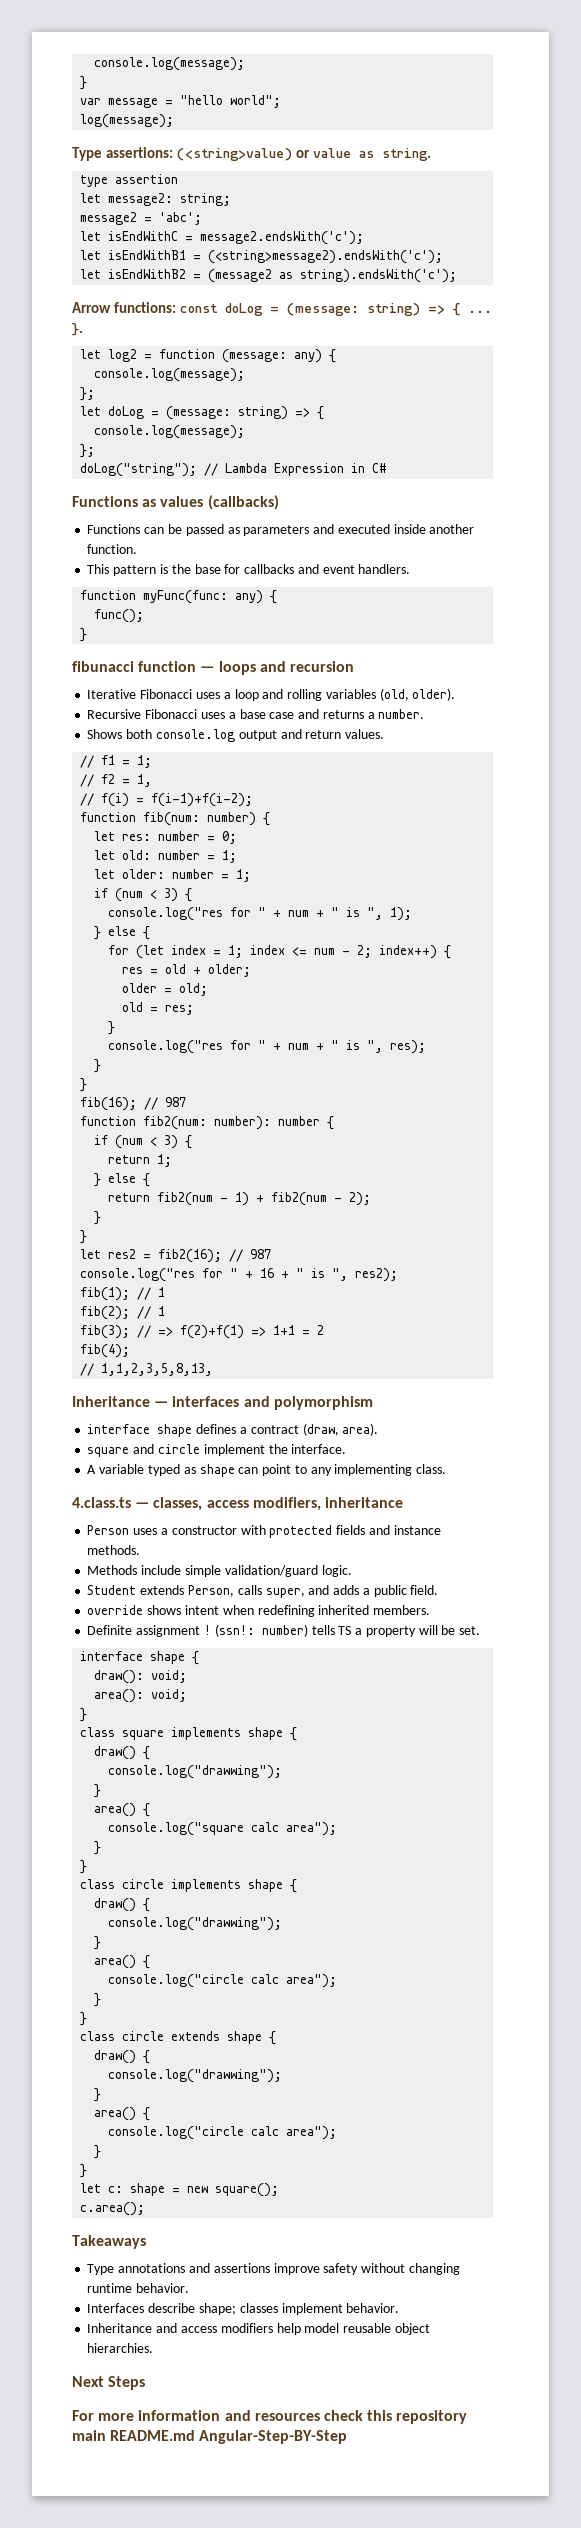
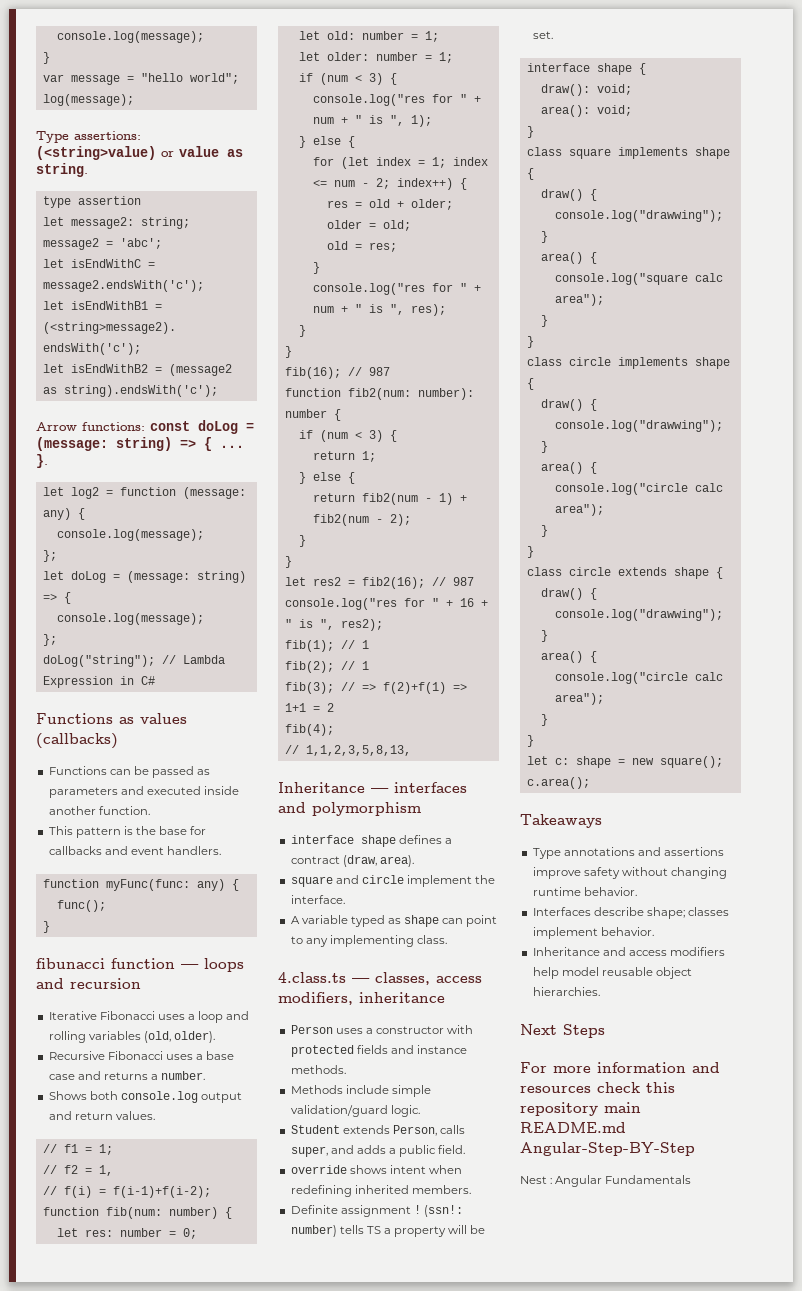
(348, 2437) none -> [520,1175,692,1187] // Nest : Angular Fundamentals

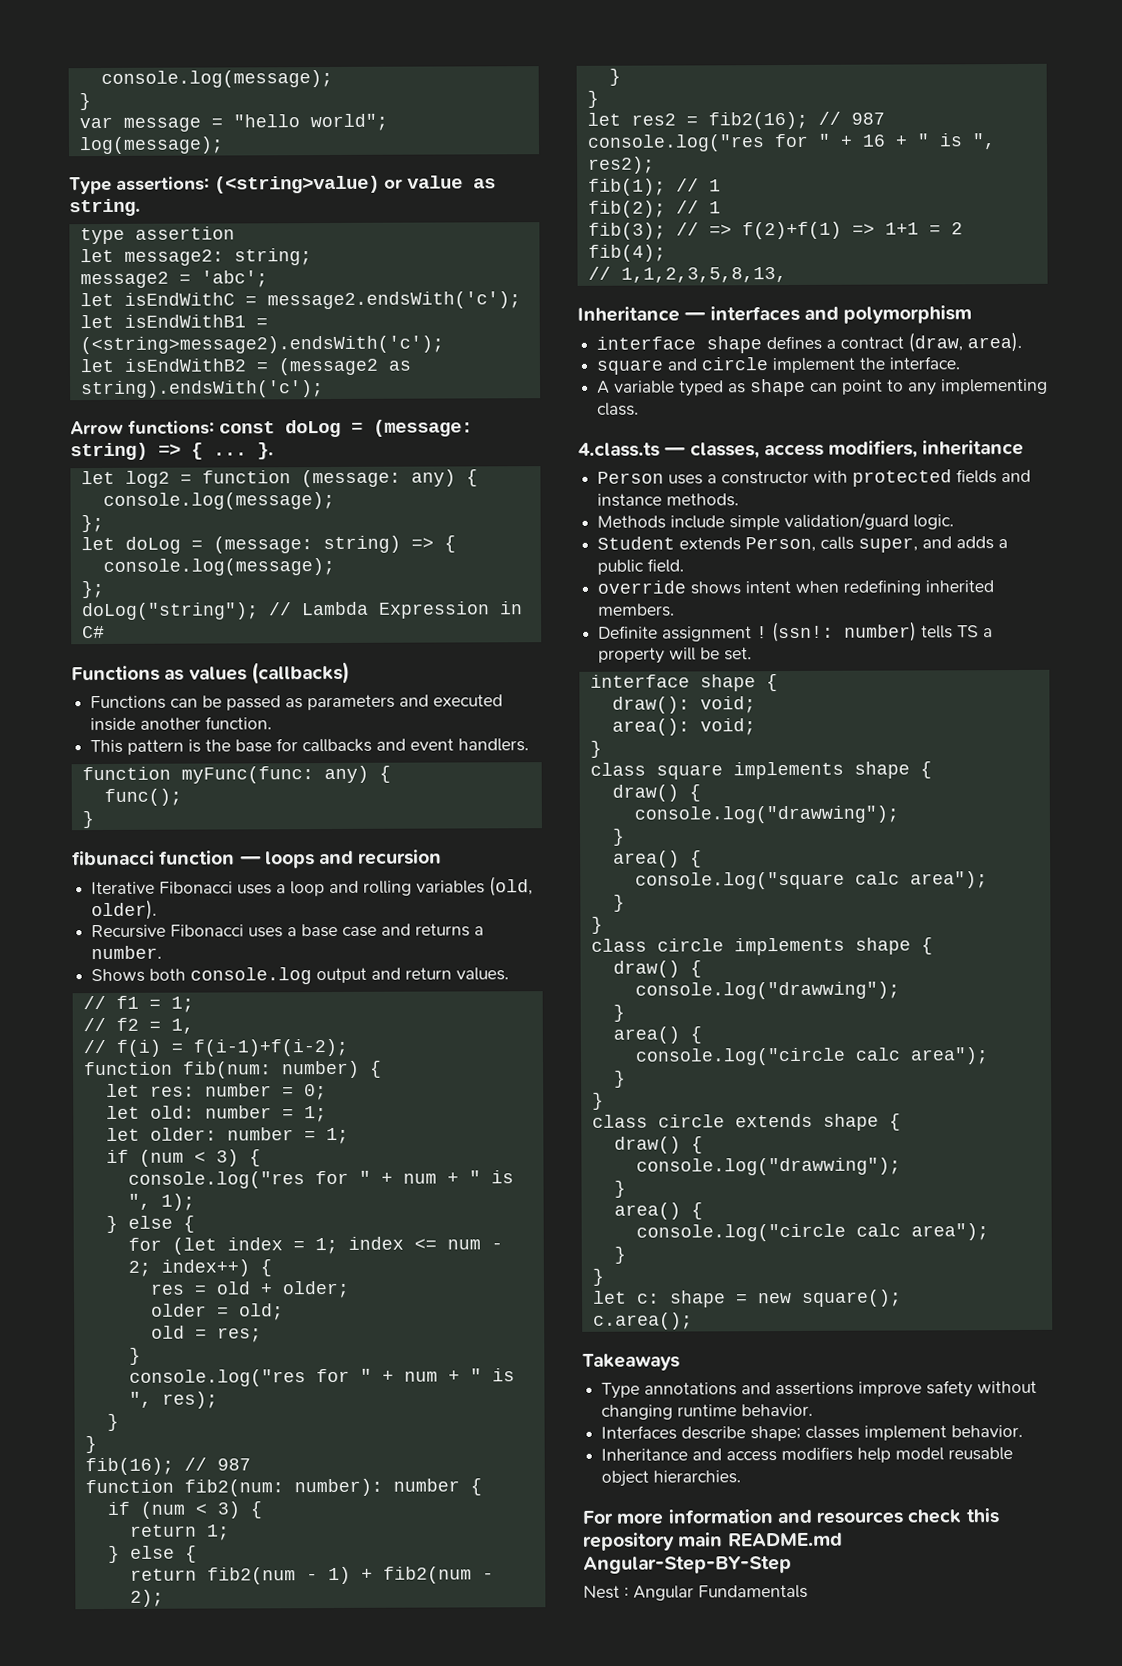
[520,1024,605,1038] // Next Steps -> (742, 1477) none

